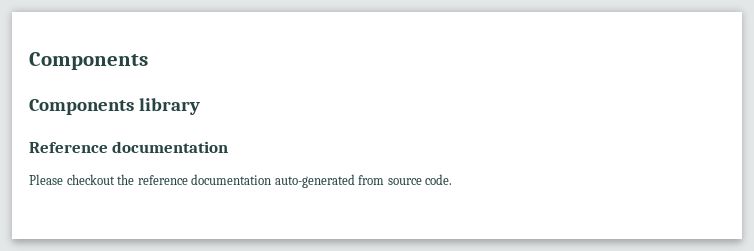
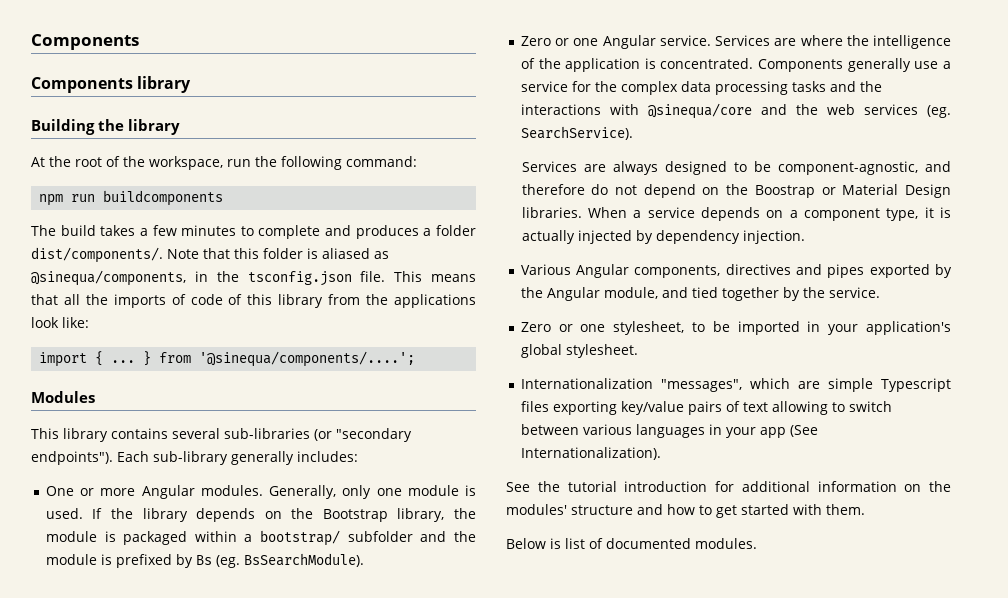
[29,141,229,153] [29,174,453,188] Reference documentation // Please checkout the reference documentation auto-generated from source code. -> [31,119,181,135] [31,156,417,170] [39,190,224,206] [31,225,476,239] [31,247,389,263] [31,270,476,286] [31,294,477,308] [31,317,89,328] [39,351,416,367] [31,391,95,403] [31,428,412,442] [31,451,358,465] [45,485,476,499] [45,508,476,522] [45,530,477,546] [45,553,364,568] [520,35,951,49] [520,58,951,72] [520,81,882,95] [520,103,951,119] [520,126,633,140] [521,161,951,175] [521,184,951,198] [521,207,952,221] [521,230,805,244] [520,264,952,278] [520,287,880,301] [520,321,951,335] [520,344,638,358] [520,378,951,392] [520,401,892,415] [520,424,818,438] [520,447,661,460] [506,481,951,492] [506,504,865,518] [506,538,757,549] Building the library // At the root of the workspace, run the following command: // npm run buildcomponents // The build takes a few minutes to complete and produces a folder dist/components/. Note that this folder is aliased as @sinequa/components, in the tsconfig.json file. This means that all the imports of code of this library from the applications look like: // import { ... } from '@sinequa/components/....'; // Modules // This library contains several sub-libraries (or "secondary endpoints"). Each sub-library generally includes: // One or more Angular modules. Generally, only one module is used. If the library depends on the Bootstrap library, the module is packaged within a bootstrap/ subfolder and the module is prefixed by Bs (eg. BsSearchModule). // Zero or one Angular service. Services are where the intelligence of the application is concentrated. Components generally use a service for the complex data processing tasks and the interactions with @sinequa/core and the web services (eg. SearchService). // Services are always designed to be component-agnostic, and therefore do not depend on the Boostrap or Material Design libraries. When a service depends on a component type, it is actually injected by dependency injection. // Various Angular components, directives and pipes exported by the Angular module, and tied together by the service. // Zero or one stylesheet, to be imported in your application's global stylesheet. // Internationalization "messages", which are simple Typescript files exporting key/value pairs of text allowing to switch between various languages in your app (See Internationalization). // See the tutorial introduction for additional information on the modules' structure and how to get started with them. // Below is list of documented modules.

